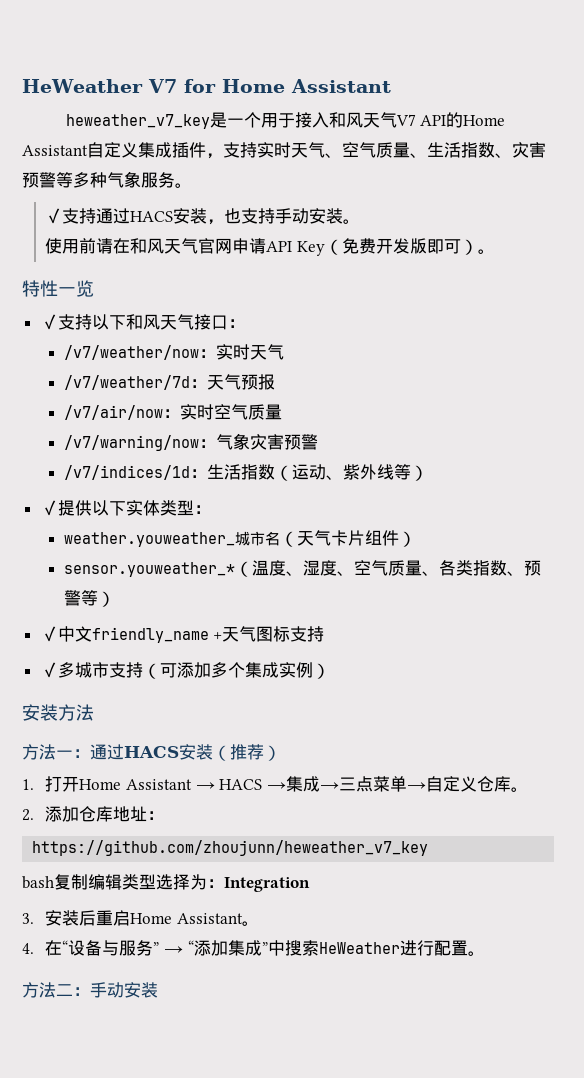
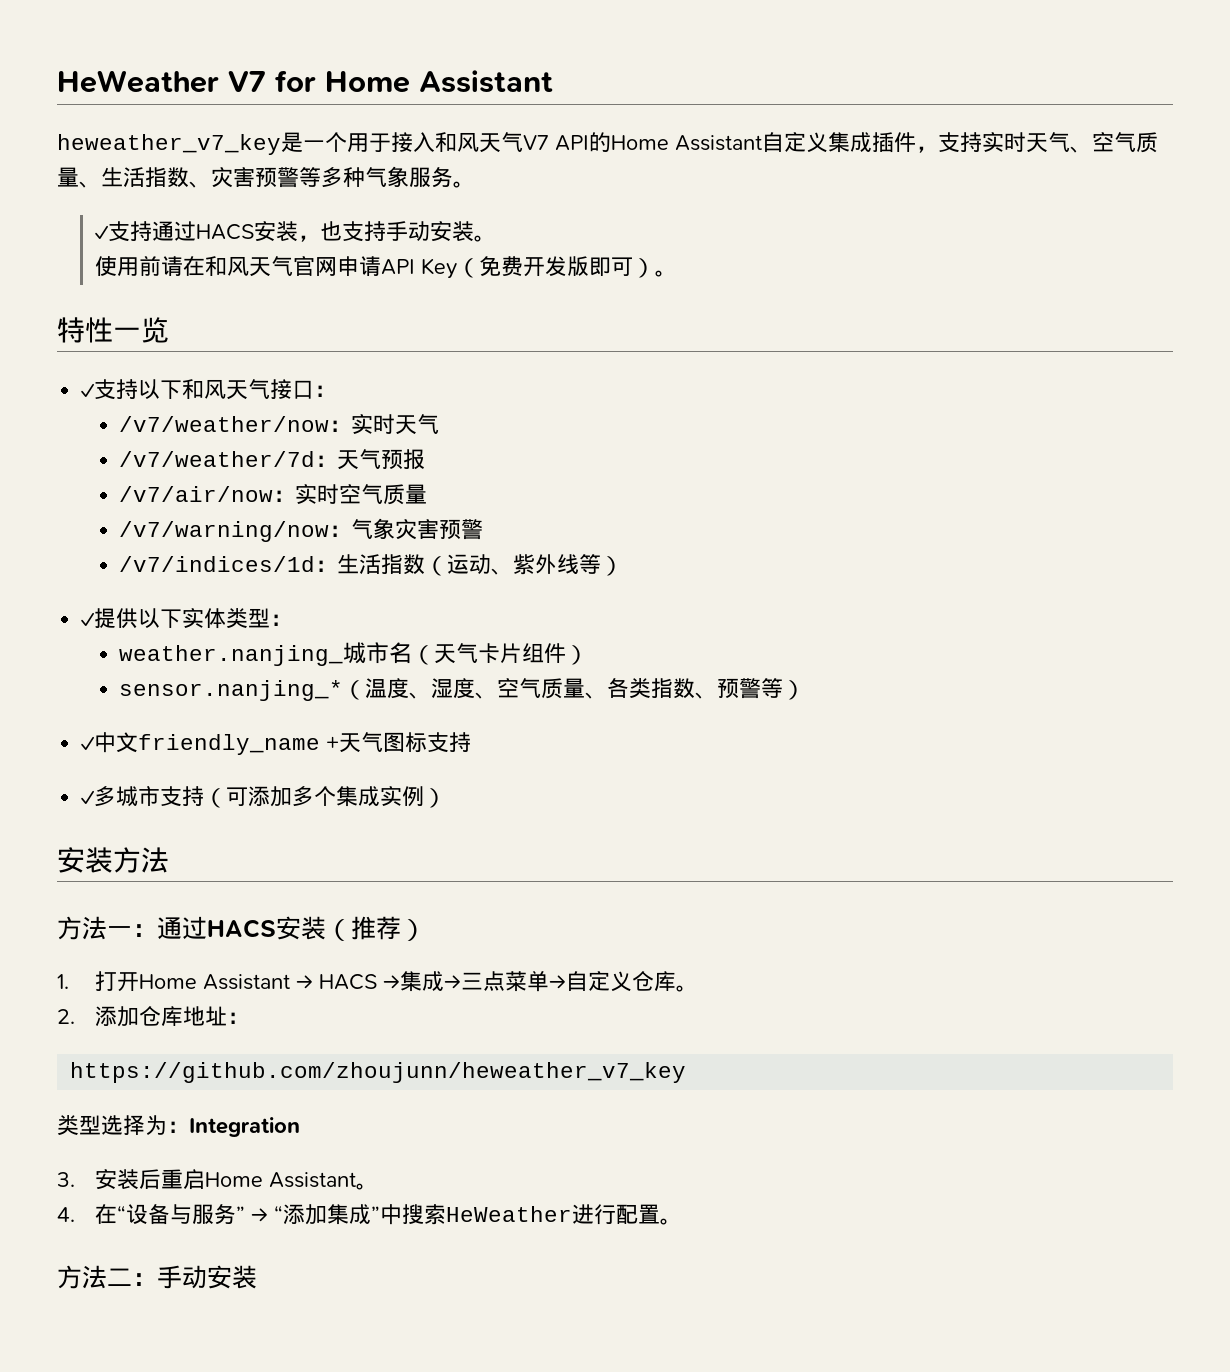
[64,532,236,547] weather.youweather_ -> [119,645,344,666] weather.nanjing_
[64,562,236,577] sensor.youweather_* -> [119,680,344,701] sensor.nanjing_*
[22,874,122,890] bash复制编辑 -> (687, 1072) none

